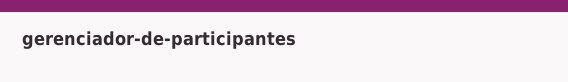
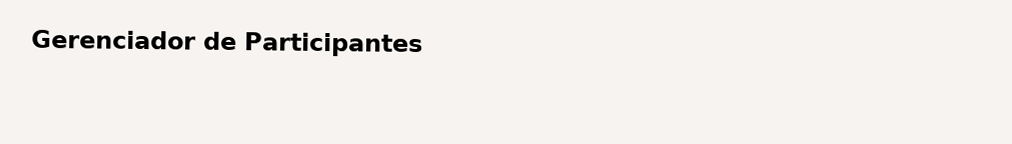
[22,31,296,49] gerenciador-de-participantes -> [31,29,423,58] Gerenciador de Participantes

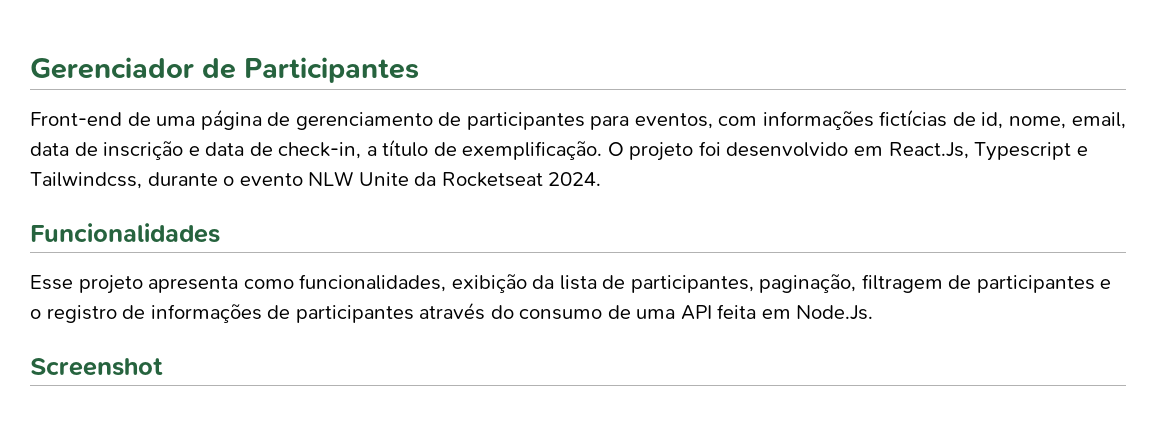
(423, 45) none -> [30,109,1126,130] [30,139,1088,161] [30,171,602,189] [30,223,220,243] [30,274,1112,294] [30,302,874,323] [30,358,163,376] // Front-end de uma página de gerenciamento de participantes para eventos, com informações fictícias de id, nome, email, data de inscrição e data de check-in, a título de exemplificação. O projeto foi desenvolvido em React.Js, Typescript e Tailwindcss, durante o evento NLW Unite da Rocketseat 2024. // Funcionalidades // Esse projeto apresenta como funcionalidades, exibição da lista de participantes, paginação, filtragem de participantes e o registro de informações de participantes através do consumo de uma API feita em Node.Js. // Screenshot

